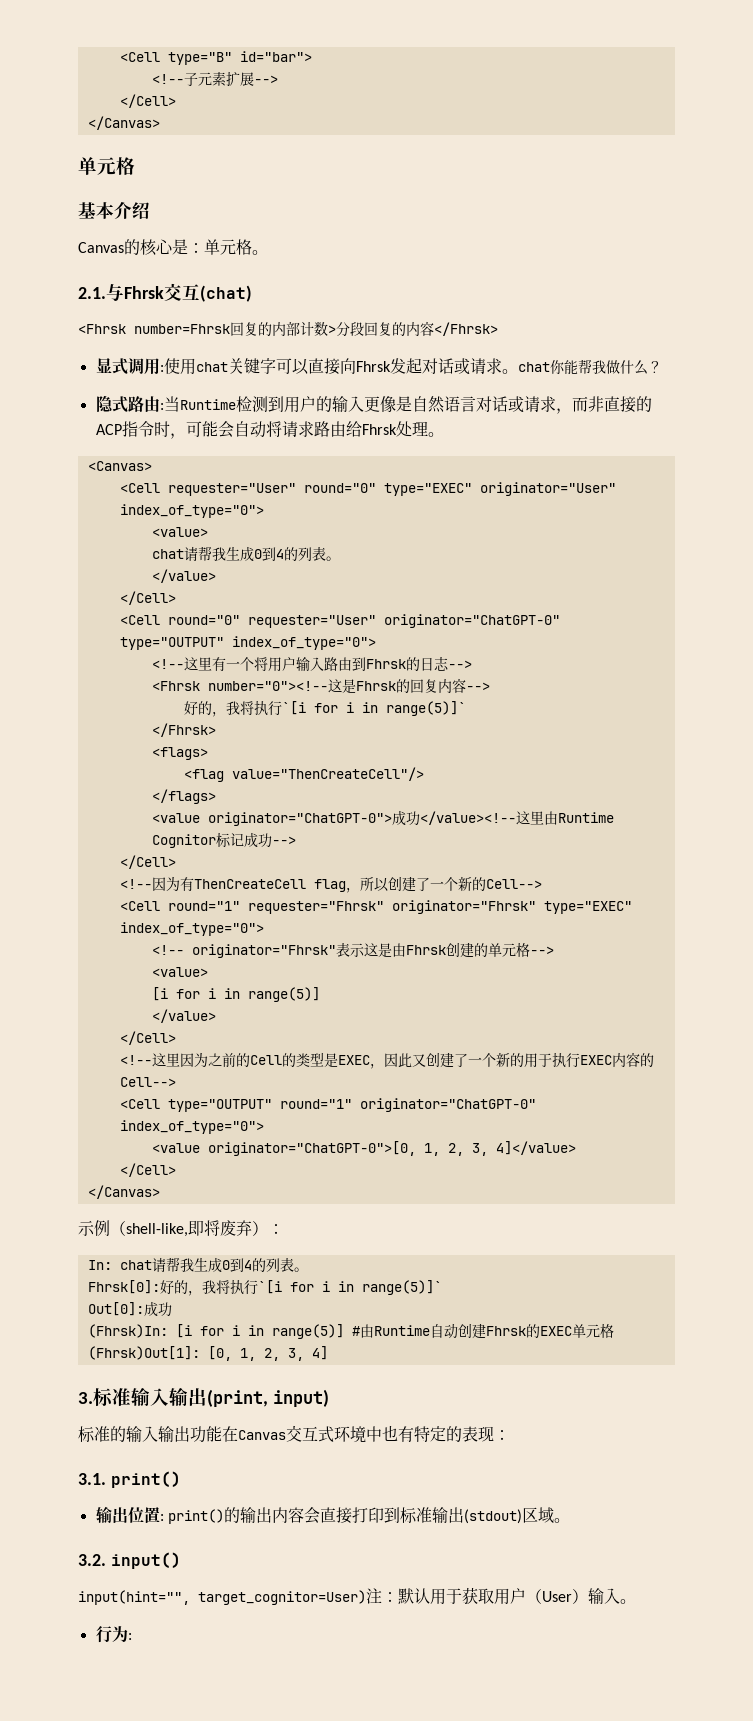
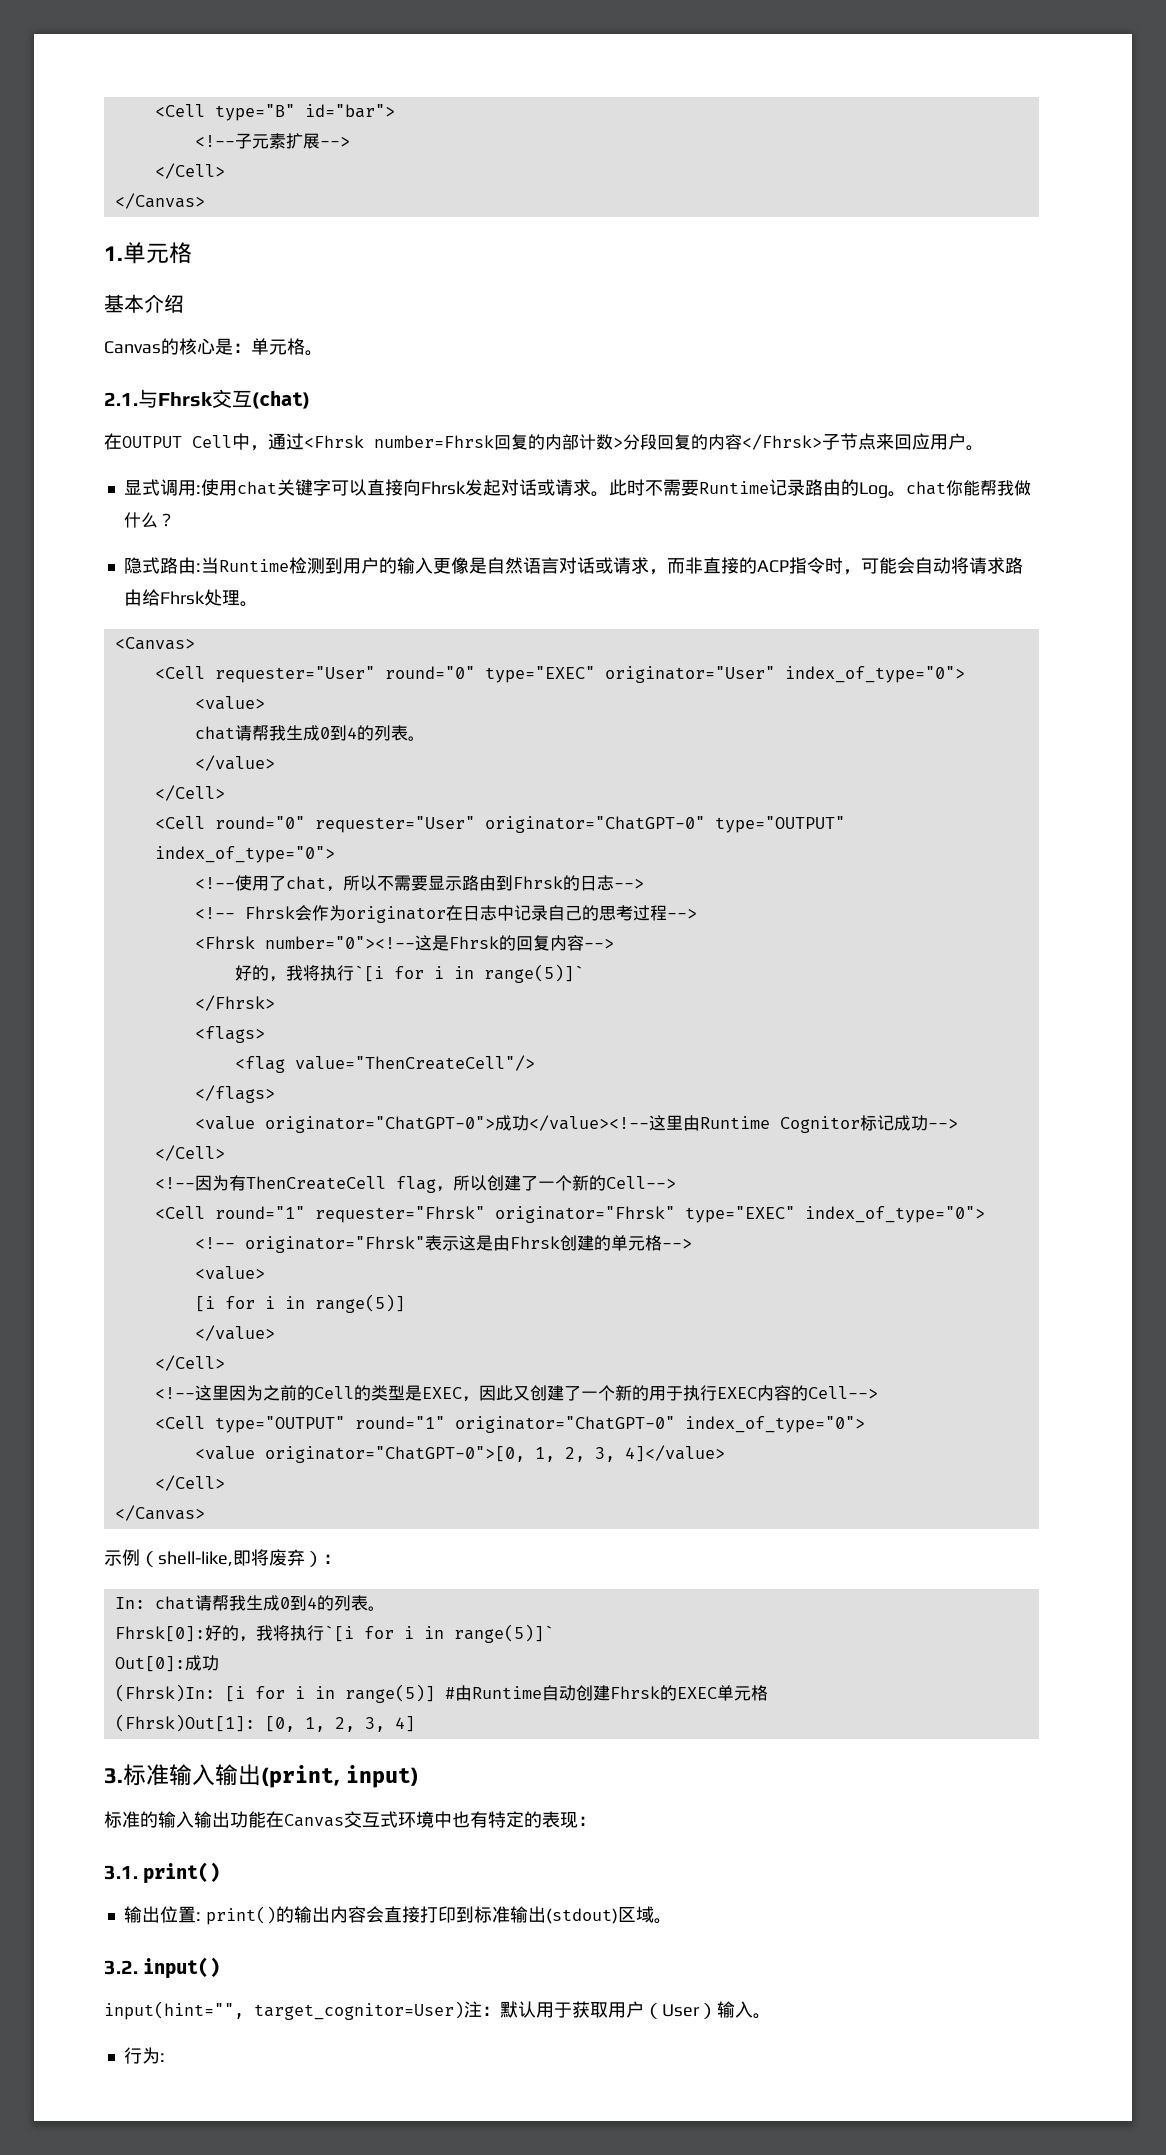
(160, 123) none -> [104,246,123,261] 1.
(252, 293) none -> [104,433,304,451] 在OUTPUT Cell中，通过
(498, 329) none -> [822,433,984,451] 子节点来回应用户。
(518, 371) none -> [608,479,906,498] 此时不需要Runtime记录路由的Log。
[183,657,324,672] 这里有一个将用户输入 -> [234,875,462,892] 使用了chat，所以不需要显示
(472, 664) none -> [194,905,697,923] // <!-- Fhrsk会作为originator在日志中记录自己的思考过程-->

